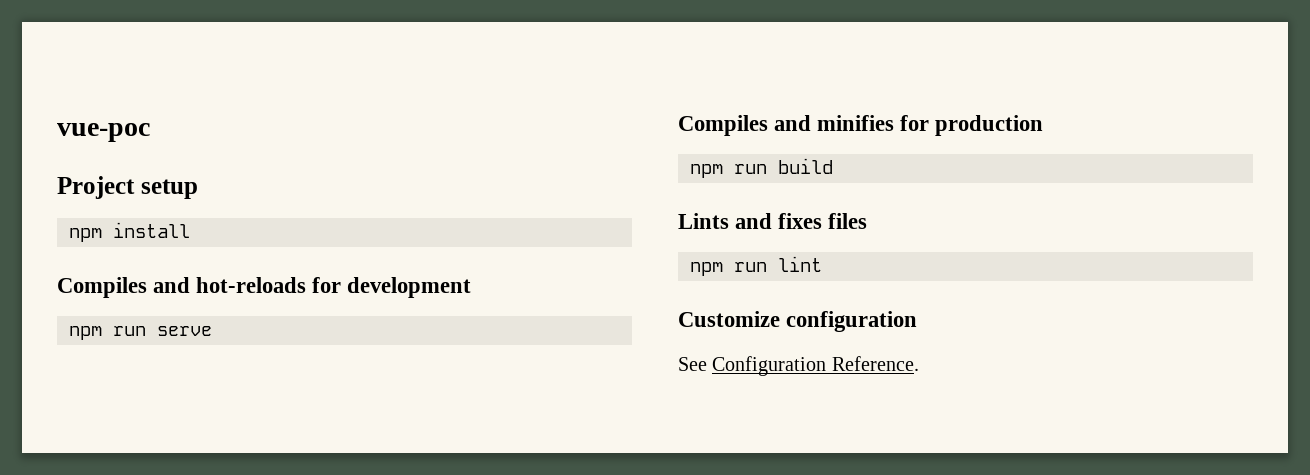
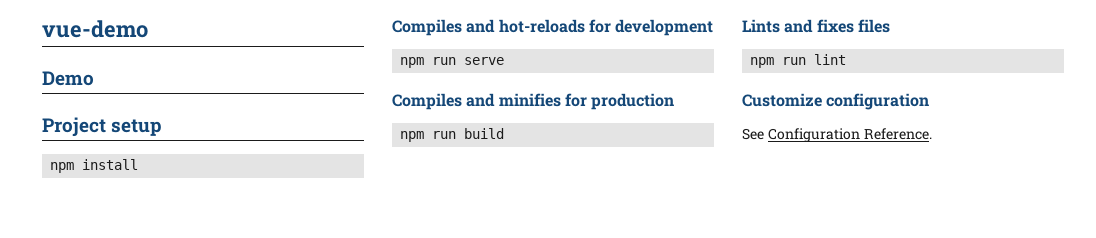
[57,123,150,142] vue-poc -> [42,20,148,38] [42,71,94,86] vue-demo // Demo

